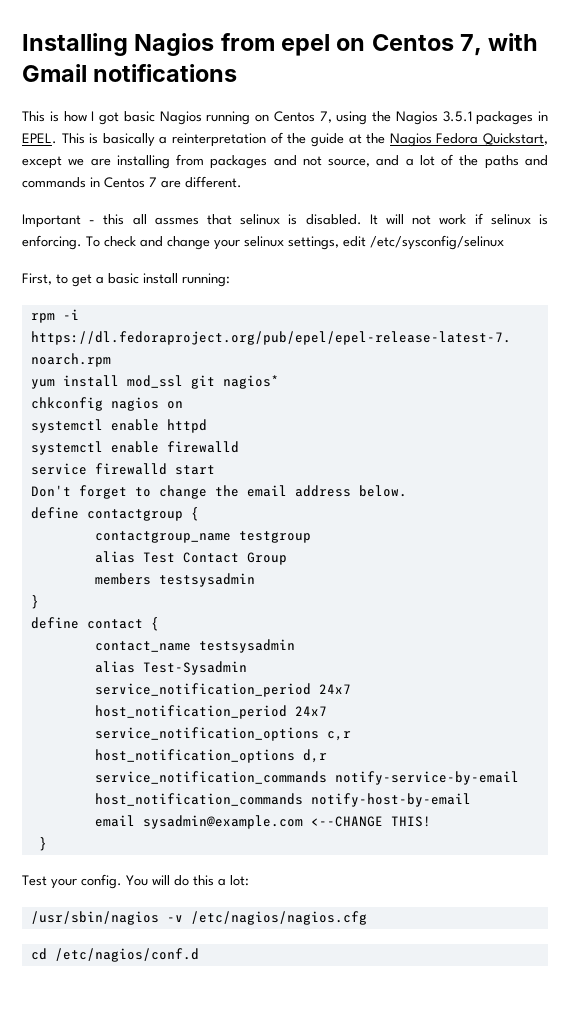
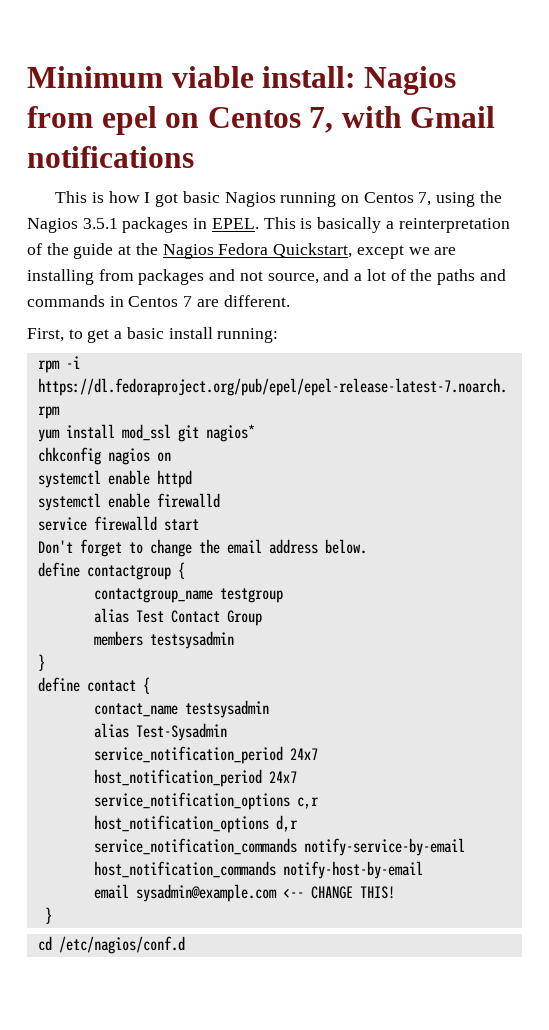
[22,33,128,56] Installing -> [27,66,356,88] Minimum viable install:
[22,213,548,228] [22,235,504,250] // Important - this all assmes that selinux is disabled. It will not work if selinux is enforcing. To check and change your selinux settings, edit /etc/sysconfig/selinux -> (290, 301) none
[310,816,383,827] <--CHANGE -> [282,886,353,899] <-- CHANGE
[22,874,249,889] [30,911,367,925] // Test your config. You will do this a lot: // /usr/sbin/nagios -v /etc/nagios/nagios.cfg -> (52, 915) none

